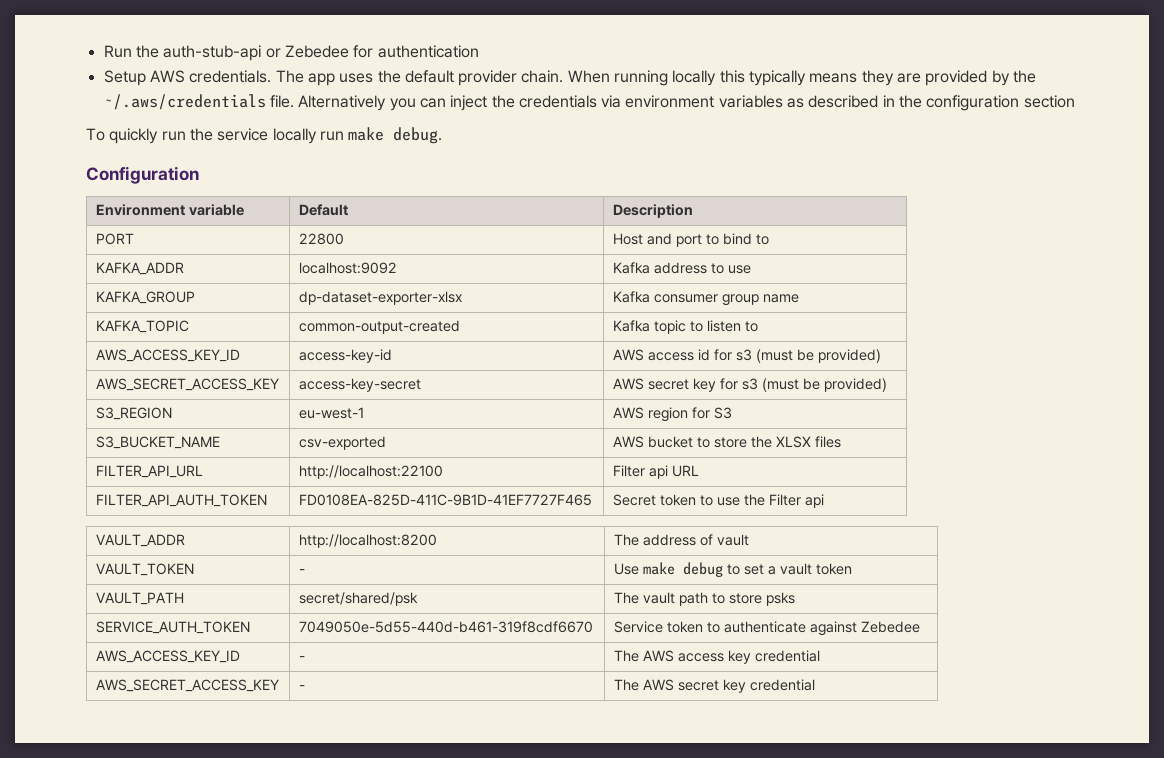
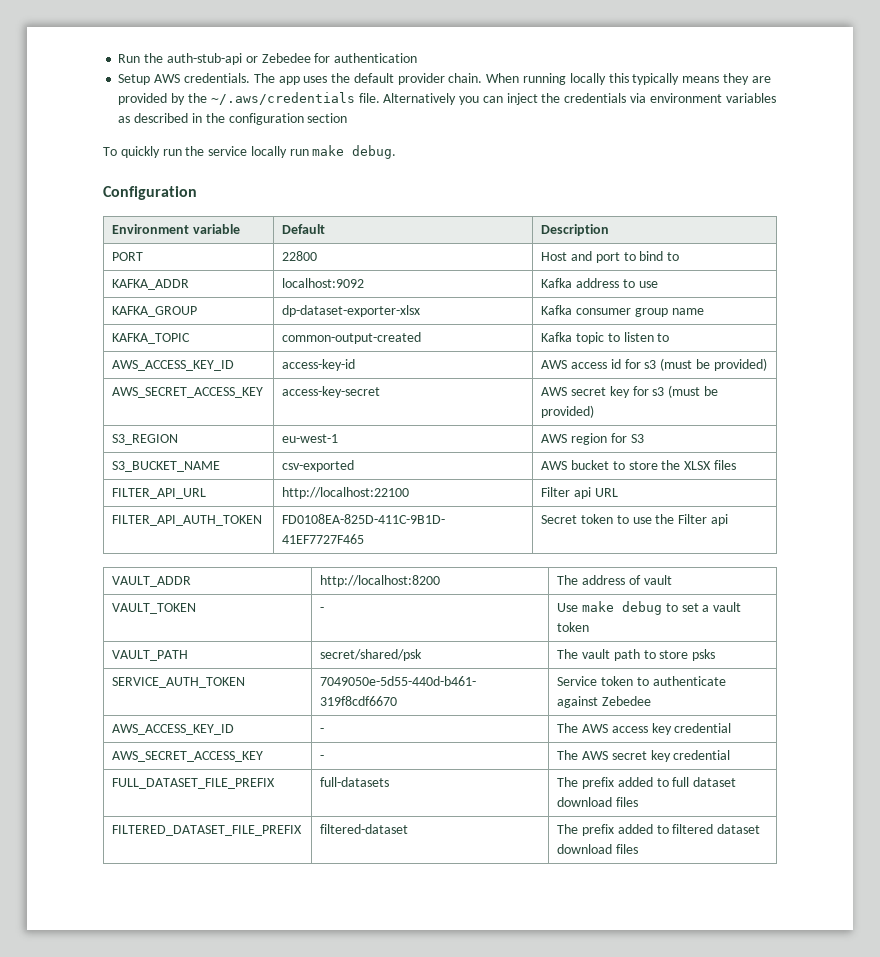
(815, 685) none -> [112,778,276,789] [320,777,390,787] [557,777,737,789] [557,797,638,807] [112,825,303,836] [320,824,409,834] [557,824,761,836] [557,844,638,854] // FULL_DATASET_FILE_PREFIX | full-datasets | The prefix added to full dataset download files // FILTERED_DATASET_FILE_PREFIX | filtered-dataset | The prefix added to filtered dataset download files

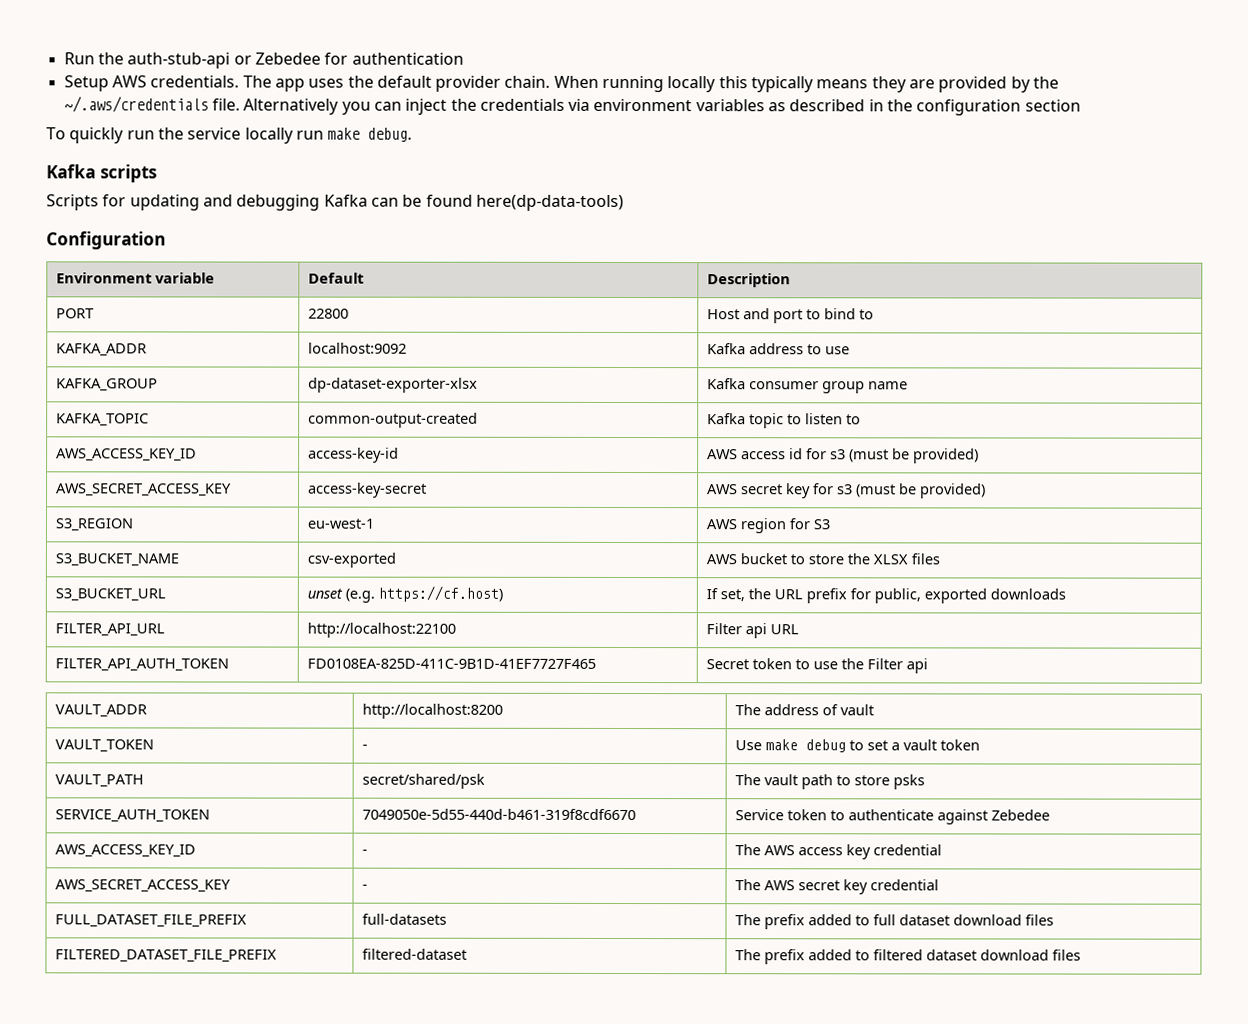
(397, 152) none -> [46,164,157,183] [46,194,624,211] // Kafka scripts // Scripts for updating and debugging Kafka can be found here(dp-data-tools)
(736, 465) none -> [54,588,166,602] [306,585,503,603] [705,588,1066,604] // S3_BUCKET_URL | unset (e.g. https://cf.host) | If set, the URL prefix for public, exported downloads

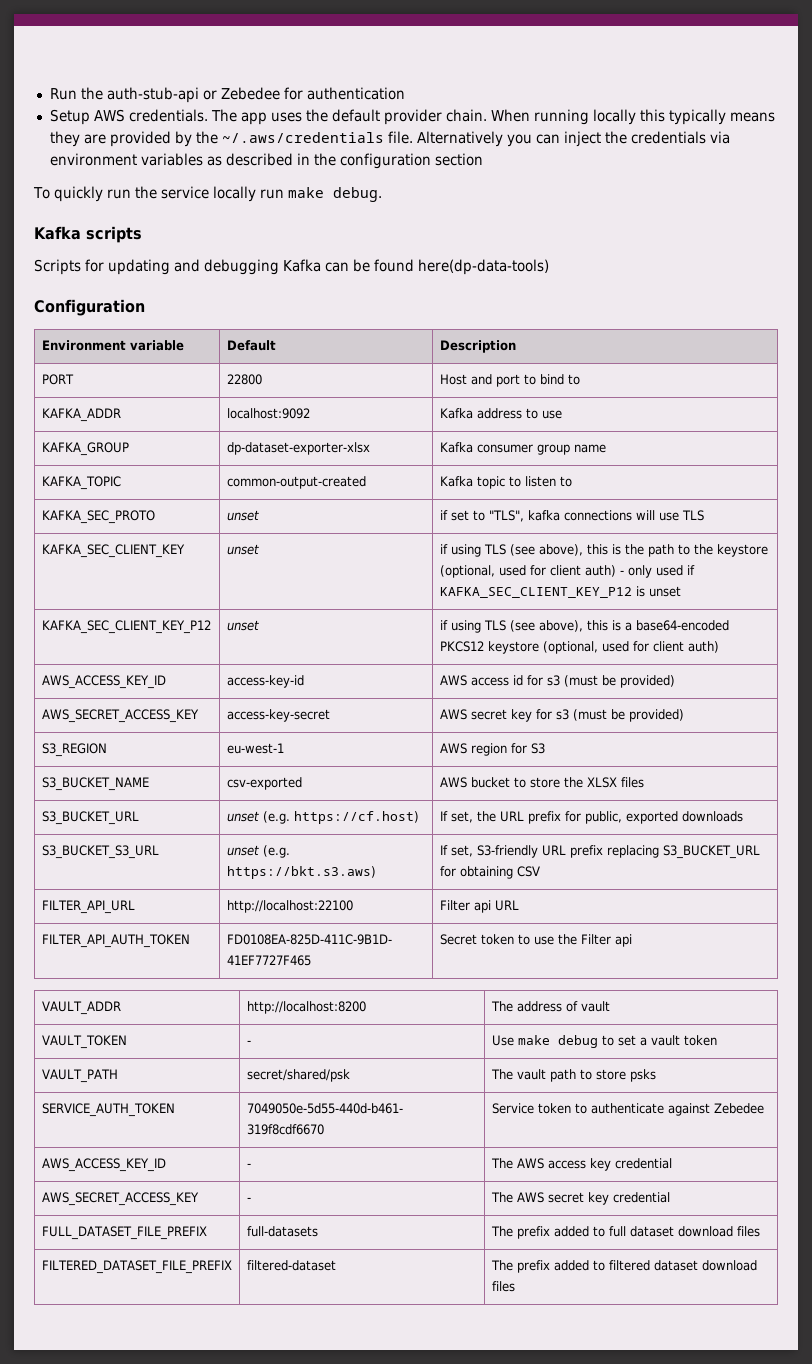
(861, 419) none -> [41,510,155,524] [226,510,259,521] [439,510,704,522] [41,544,185,558] [226,544,259,555] [439,544,768,557] [439,565,695,578] [439,586,681,598] [41,620,211,634] [226,620,259,631] [439,620,729,633] [439,641,719,654] // KAFKA_SEC_PROTO | unset | if set to "TLS", kafka connections will use TLS // KAFKA_SEC_CLIENT_KEY | unset | if using TLS (see above), this is the path to the keystore (optional, used for client auth) - only used if KAFKA_SEC_CLIENT_KEY_P12 is unset // KAFKA_SEC_CLIENT_KEY_P12 | unset | if using TLS (see above), this is a base64-encoded PKCS12 keystore (optional, used for client auth)
(1066, 594) none -> [41,845,159,859] [226,845,290,858] [226,866,376,879] [439,845,760,859] [439,866,540,879] // S3_BUCKET_S3_URL | unset (e.g. https://bkt.s3.aws) | If set, S3-friendly URL prefix replacing S3_BUCKET_URL for obtaining CSV

